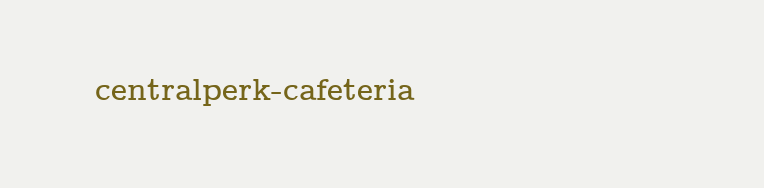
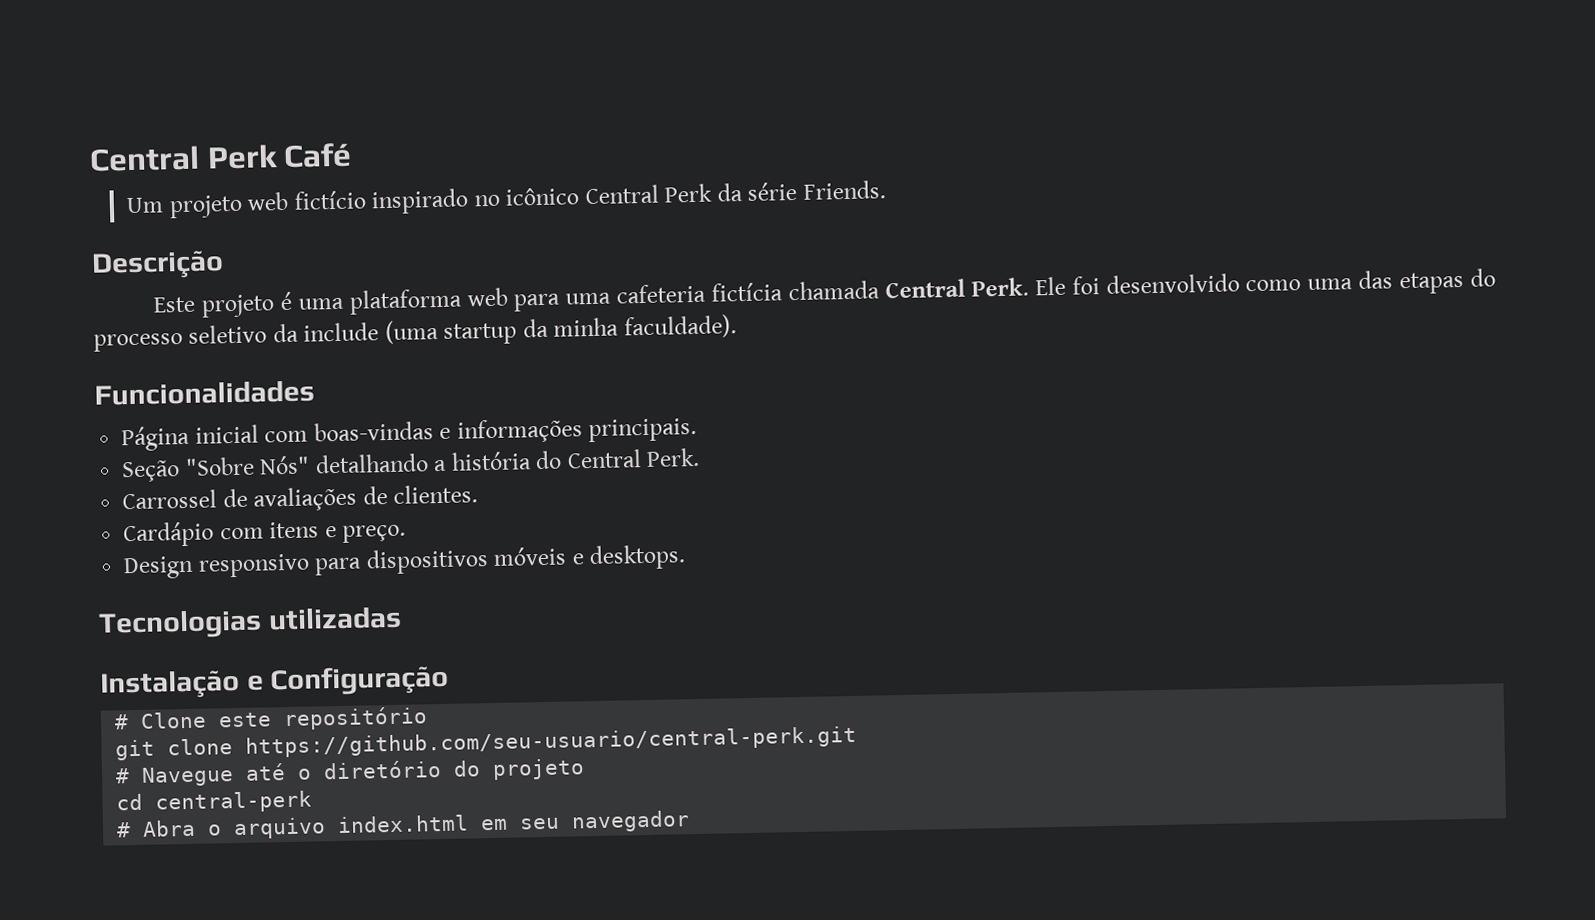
[95,79,415,106] centralperk-cafeteria -> [89,142,353,172] [126,180,886,219] [91,250,224,280] [153,268,1497,318] [93,314,737,352] [94,380,315,406] [121,417,698,452] [121,447,701,483] [122,484,479,512] [123,521,407,548] [123,544,687,580] [98,606,402,640] [100,664,450,700] [114,706,429,731] [115,725,858,761] [115,758,586,787] [116,790,313,814] [116,810,691,840] Central Perk Café // Um projeto web fictício inspirado no icônico Central Perk da série Friends. // Descrição // Este projeto é uma plataforma web para uma cafeteria fictícia chamada Central Perk. Ele foi desenvolvido como uma das etapas do processo seletivo da include (uma startup da minha faculdade). // Funcionalidades // Página inicial com boas-vindas e informações principais. // Seção "Sobre Nós" detalhando a história do Central Perk. // Carrossel de avaliações de clientes. // Cardápio com itens e preço. // Design responsivo para dispositivos móveis e desktops. // Tecnologias utilizadas // Instalação e Configuração // # Clone este repositório // git clone https://github.com/seu-usuario/central-perk.git // # Navegue até o diretório do projeto // cd central-perk // # Abra o arquivo index.html em seu navegador

